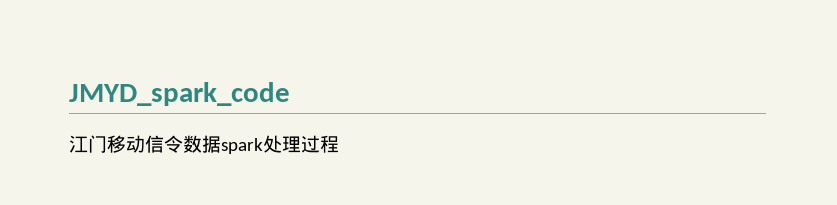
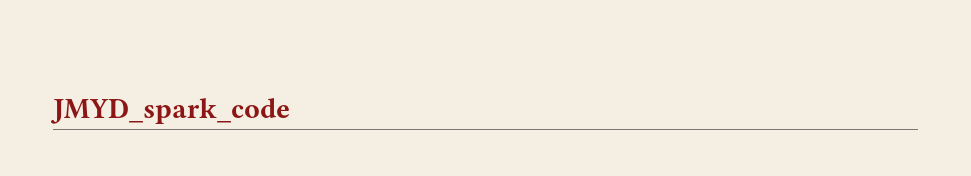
[69,135,339,154] // 江门移动信令数据spark处理过程 -> (290, 111) none

